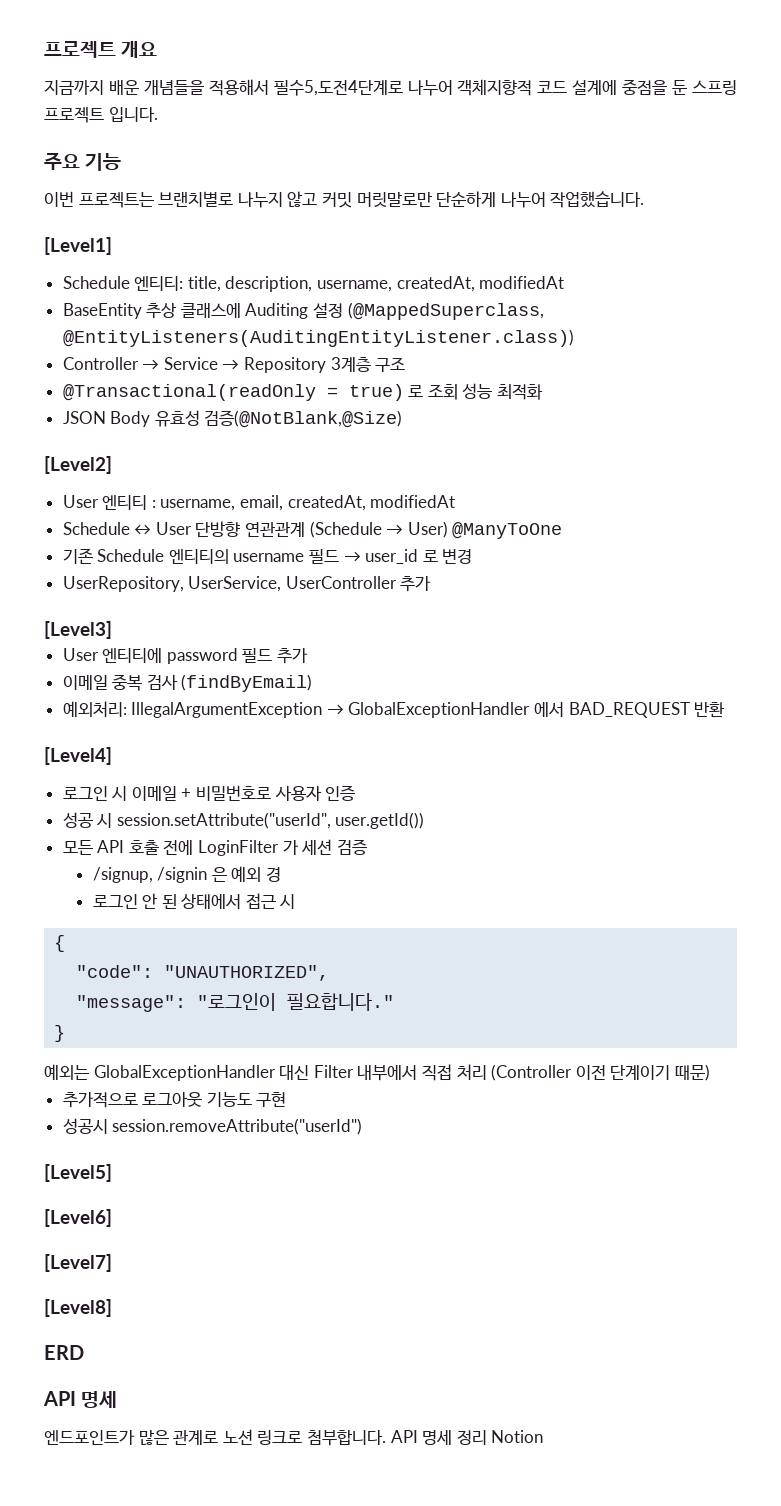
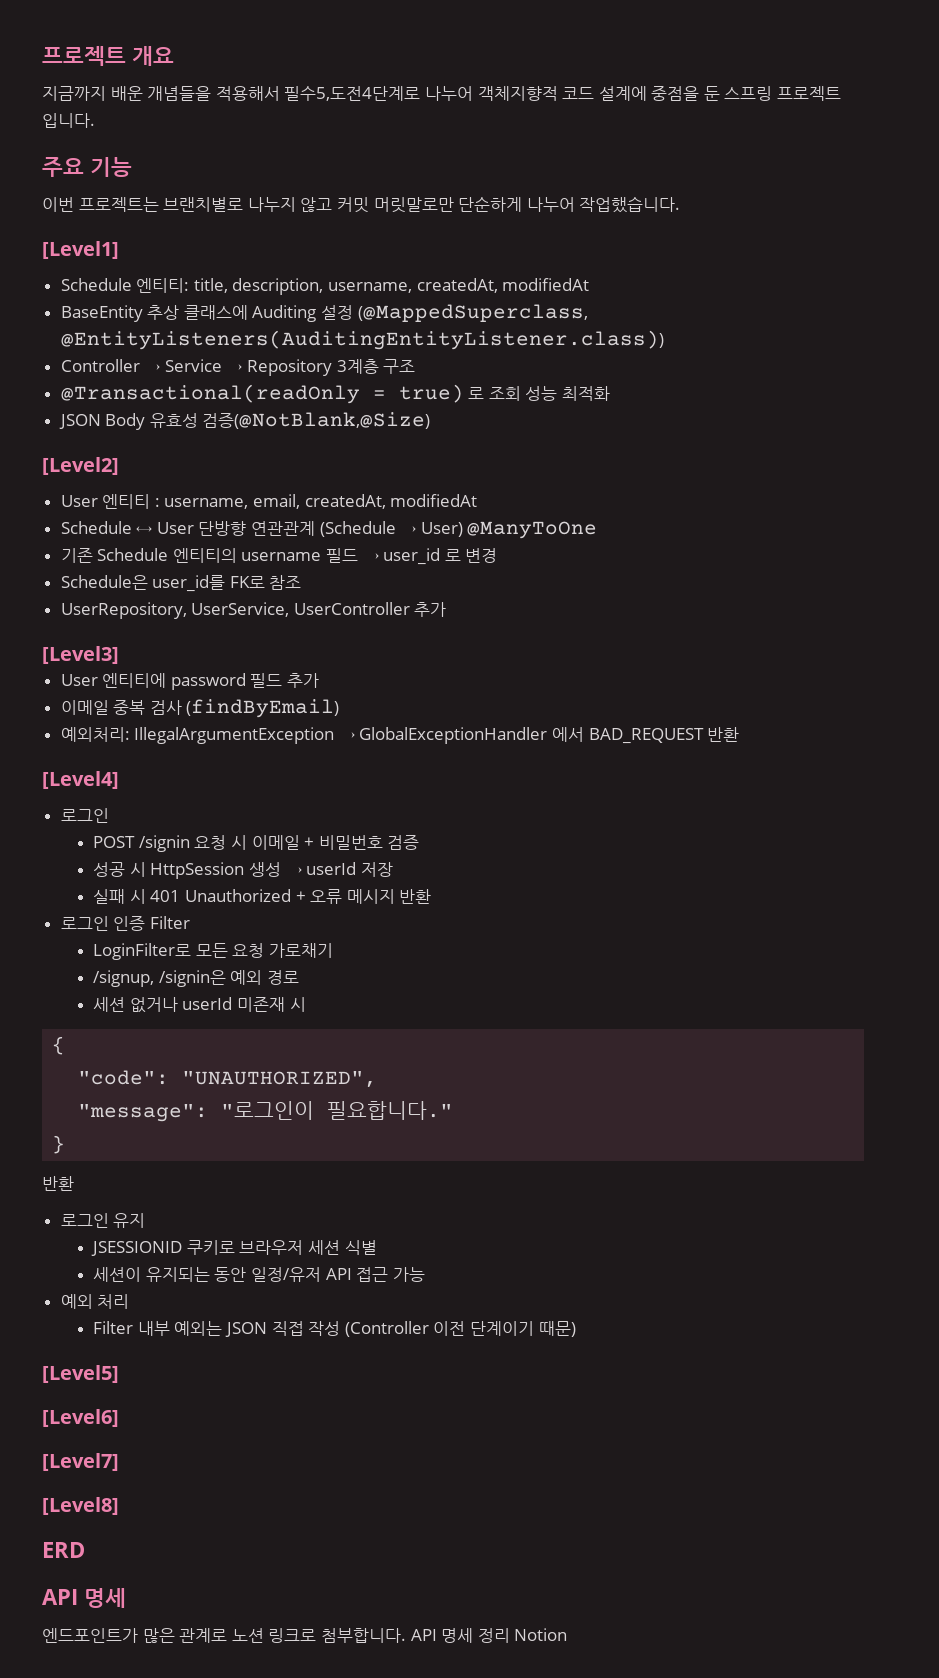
(473, 556) none -> [60,575,302,592] // Schedule은 user_id를 FK로 참조
[112,785,356,801] [62,812,425,829] [62,839,367,856] [92,866,281,883] [92,893,276,909] 시 이메일 + 비밀번호로 사용자 인증 // 성공 시 session.setAttribute("userId", user.getId()) // 모든 API 호출 전에 LoginFilter 가 세션 검증 // /signup, /signin 은 예외 경 // 로그인 안 된 상태에서 접근 -> [93,835,420,852] [93,862,393,879] [93,889,432,904] [60,916,190,931] [93,943,333,960] [93,970,299,987] [93,997,285,1013] // POST /signin 요청 시 이메일 + 비밀번호 검증 // 성공 시 HttpSession 생성 → userId 저장 // 실패 시 401 Unauthorized + 오류 메시지 반환 // 로그인 인증 Filter // LoginFilter로 모든 요청 가로채기 // /signup, /signin은 예외 경로 // 세션 없거나 userId 미존재
[44,1064,710,1081] [62,1092,287,1108] [62,1118,363,1135] 예외는 GlobalExceptionHandler 대신 Filter 내부에서 직접 처리 (Controller 이전 단계이기 때문) // 추가적으로 로그아웃 기능도 구현 // 성공시 session.removeAttribute("userId") -> [42,1176,74,1191] [60,1213,146,1228] [91,1240,377,1256] [93,1267,425,1282] [60,1294,130,1309] [93,1321,576,1337] 반환 // 로그인 유지 // JSESSIONID 쿠키로 브라우저 세션 식별 // 세션이 유지되는 동안 일정/유저 API 접근 가능 // 예외 처리 // Filter 내부 예외는 JSON 직접 작성 (Controller 이전 단계이기 때문)

